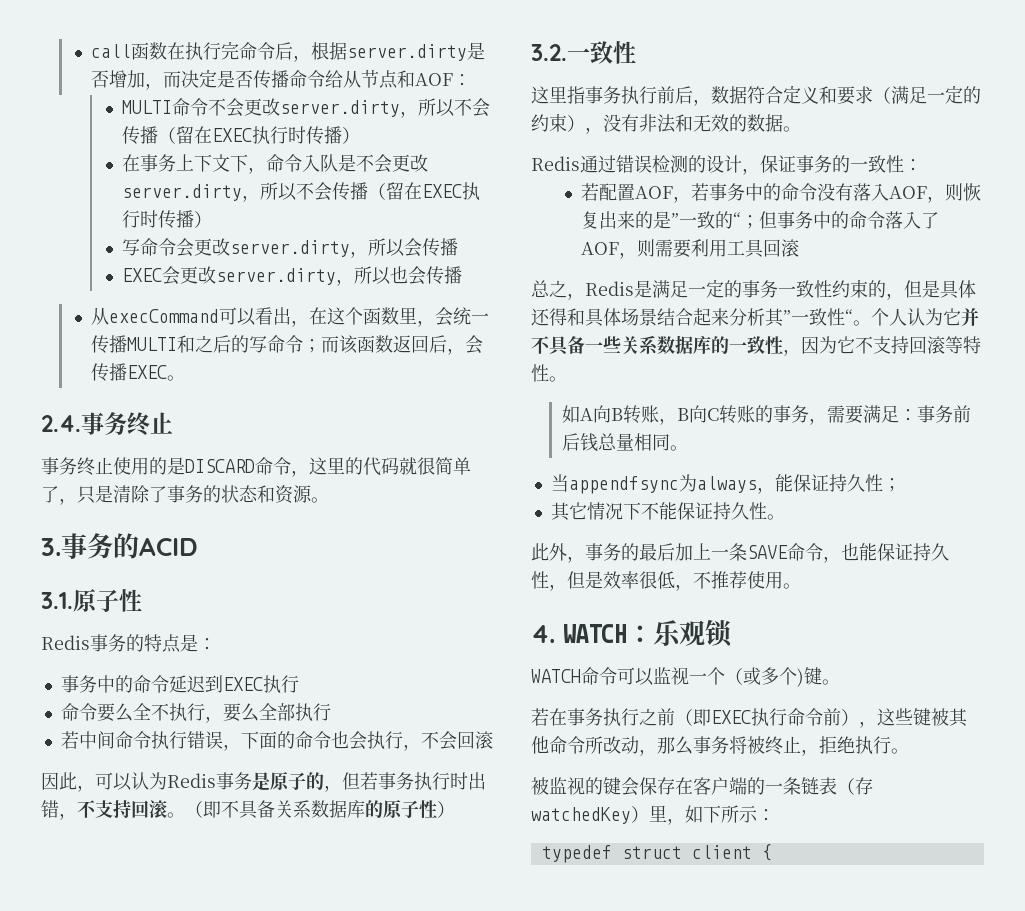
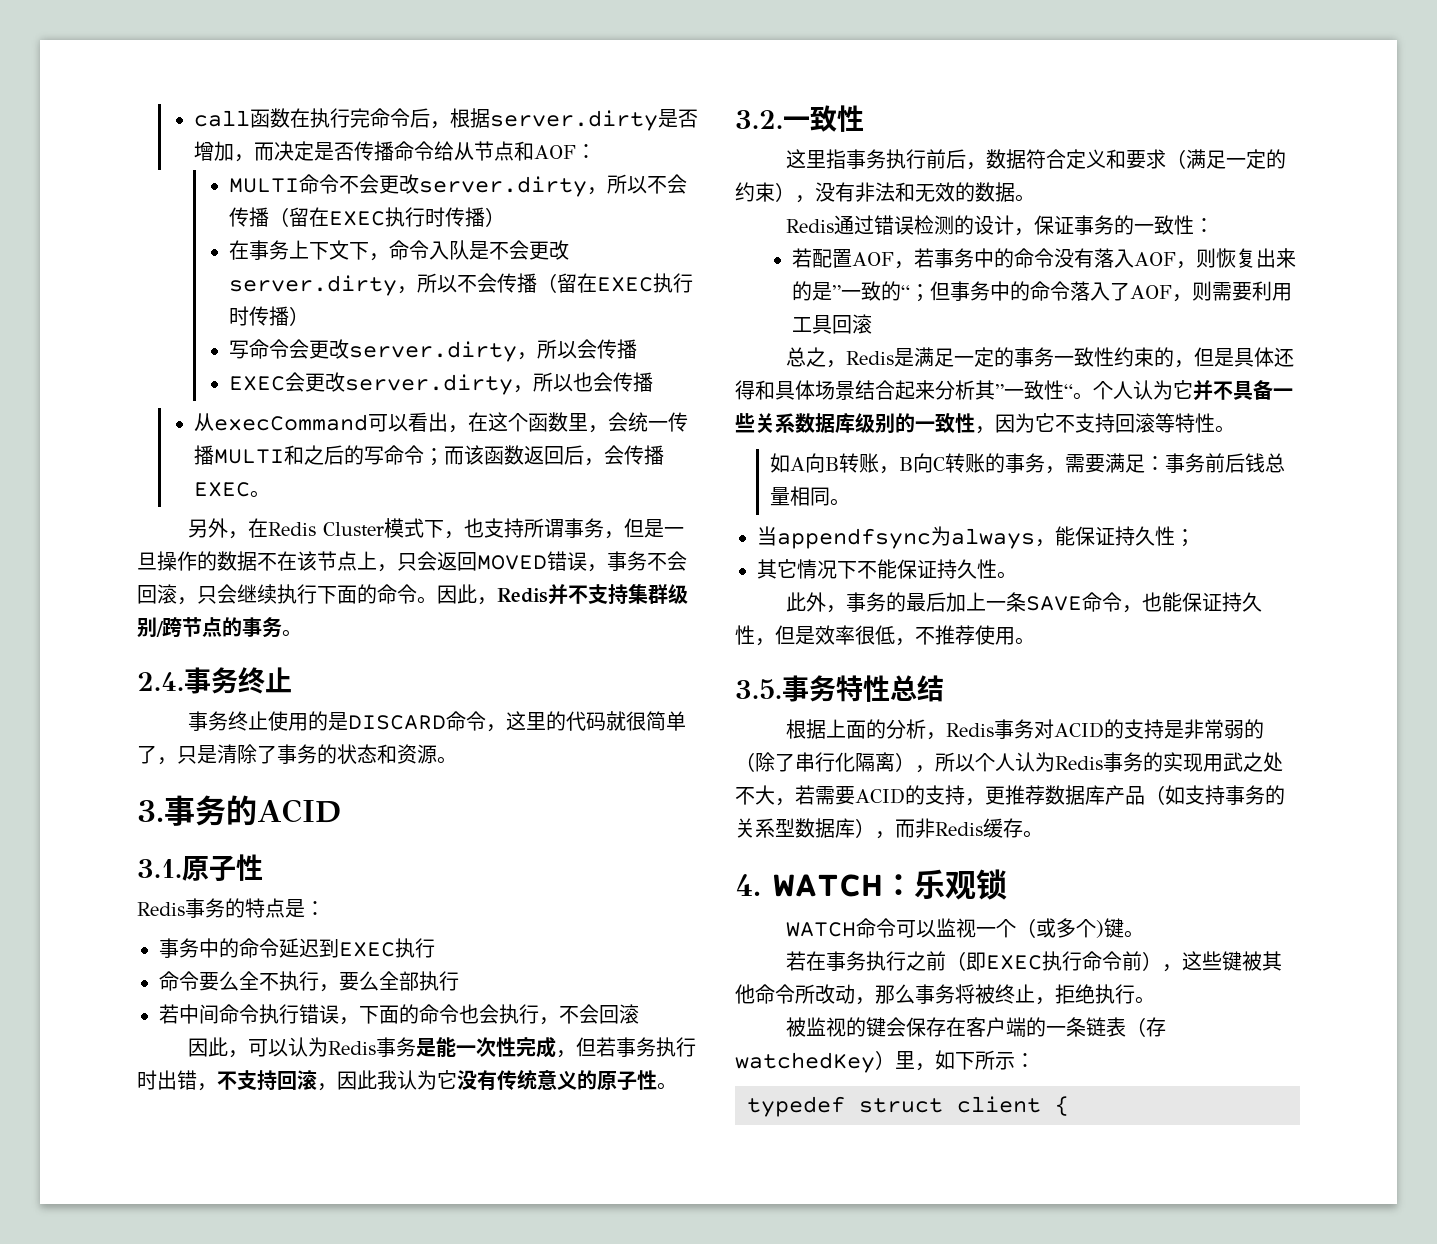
(186, 378) none -> [187,518,684,539] [137,551,687,572] [137,584,688,605] [137,617,302,638] // 另外，在Redis Cluster模式下，也支持所谓事务，但是一旦操作的数据不在该节点上，只会返回MOVED错误，事务不会回滚，只会继续执行下面的命令。因此，Redis并不支持集群级别/跨节点的事务。
[270,772,324,790] 原子的 -> [435,1036,556,1058] 能一次性完成
[167,800,365,819] 。（即不具备关系数据库 -> [317,1069,577,1091] ，因此我认为它没有传统意义
[437,801,455,818] ） -> [657,1082,677,1090] 。
(711, 344) none -> [855,413,895,434] 级别
(801, 586) none -> [735,675,944,702] [785,719,1264,740] [735,752,1283,773] [735,785,1285,806] [735,818,1043,839] // 3.5.事务特性总结 // 根据上面的分析，Redis事务对ACID的支持是非常弱的（除了串行化隔离），所以个人认为Redis事务的实现用武之处不大，若需要ACID的支持，更推荐数据库产品（如支持事务的关系型数据库），而非Redis缓存。

